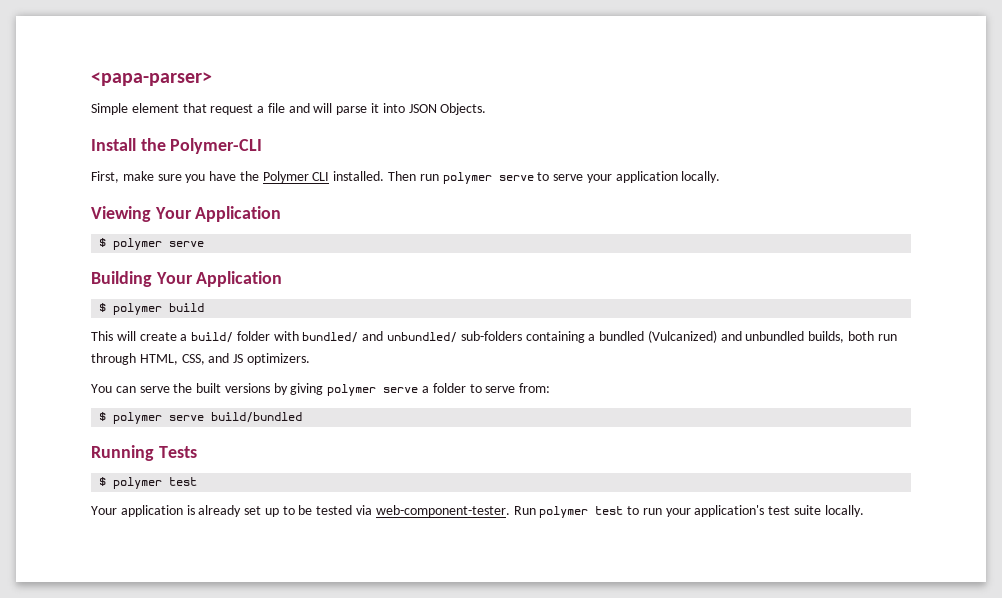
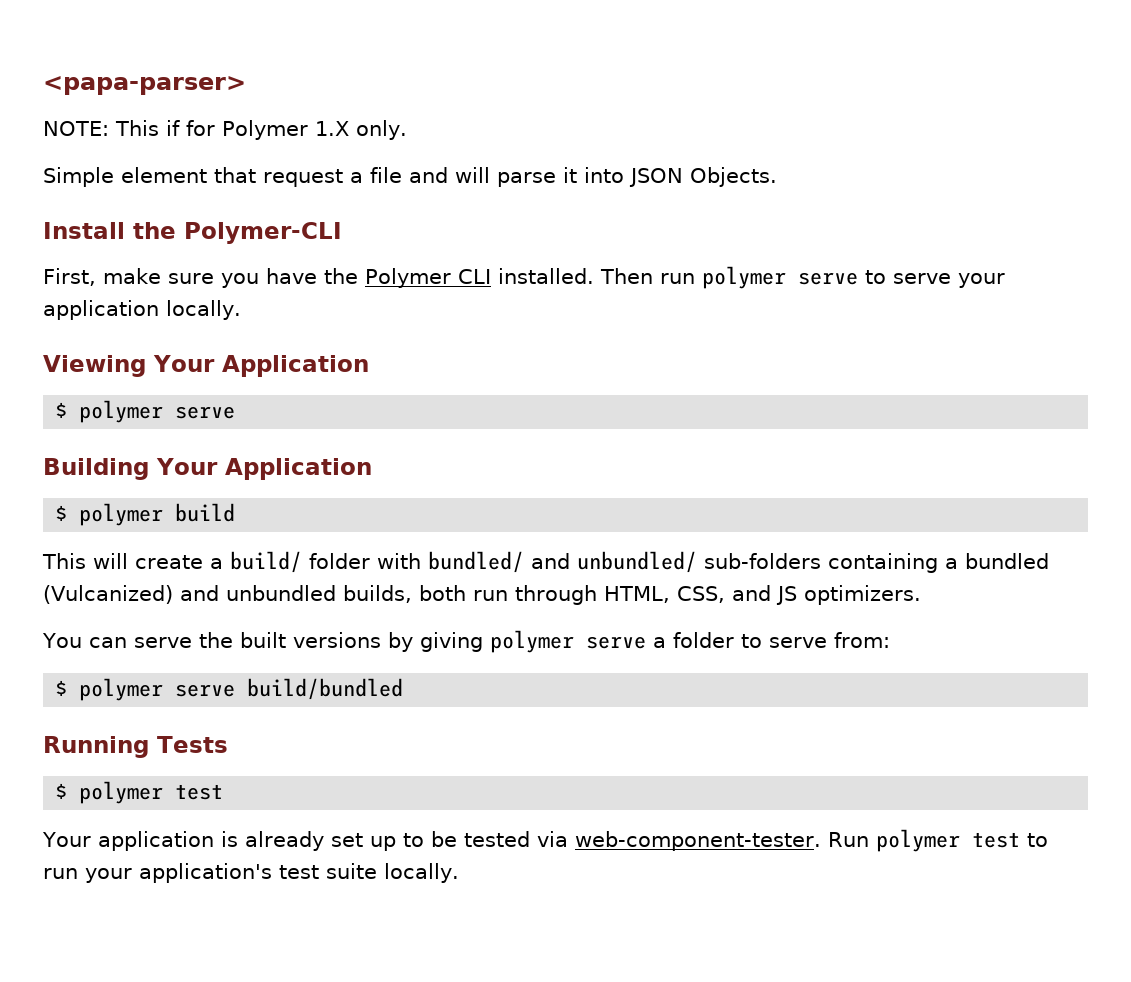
(212, 79) none -> [43,120,407,140] // NOTE: This if for Polymer 1.X only.

